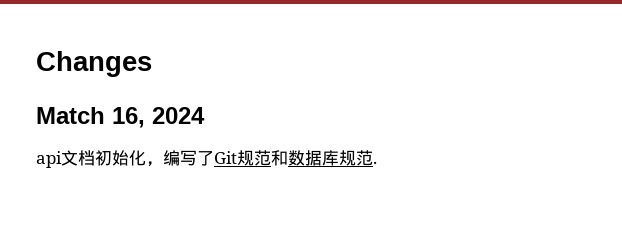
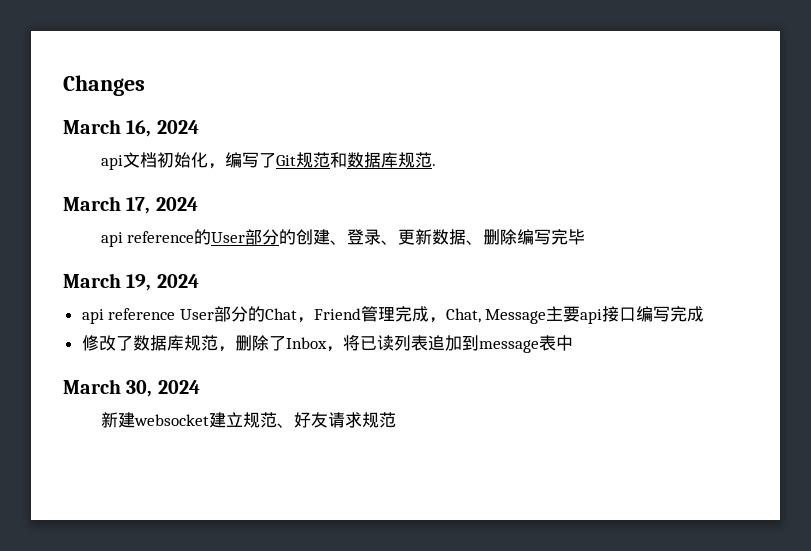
[36,107,105,124] Match -> [63,119,121,134] March
(377, 162) none -> [63,196,198,214] [100,229,586,247] [63,273,199,291] [81,306,705,324] [81,335,573,353] [63,379,200,397] [100,412,396,428] // March 17, 2024 // api reference的User部分的创建、登录、更新数据、删除编写完毕 // March 19, 2024 // api reference User部分的Chat，Friend管理完成，Chat, Message主要api接口编写完成 // 修改了数据库规范，删除了Inbox，将已读列表追加到message表中 // March 30, 2024 // 新建websocket建立规范、好友请求规范

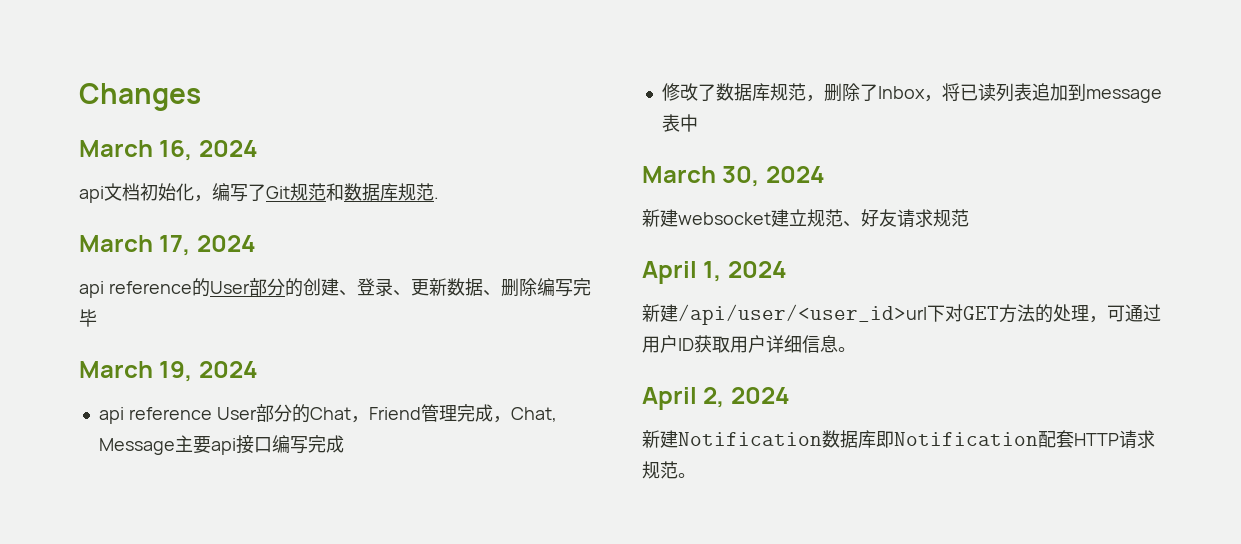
(396, 420) none -> [642,261,787,284] [642,304,1161,325] [642,335,856,353] [642,387,790,410] [642,430,1155,449] [642,461,696,479] // April 1, 2024 // 新建/api/user/<user_id>url下对GET方法的处理，可通过用户ID获取用户详细信息。 // April 2, 2024 // 新建Notification数据库即Notification配套HTTP请求规范。

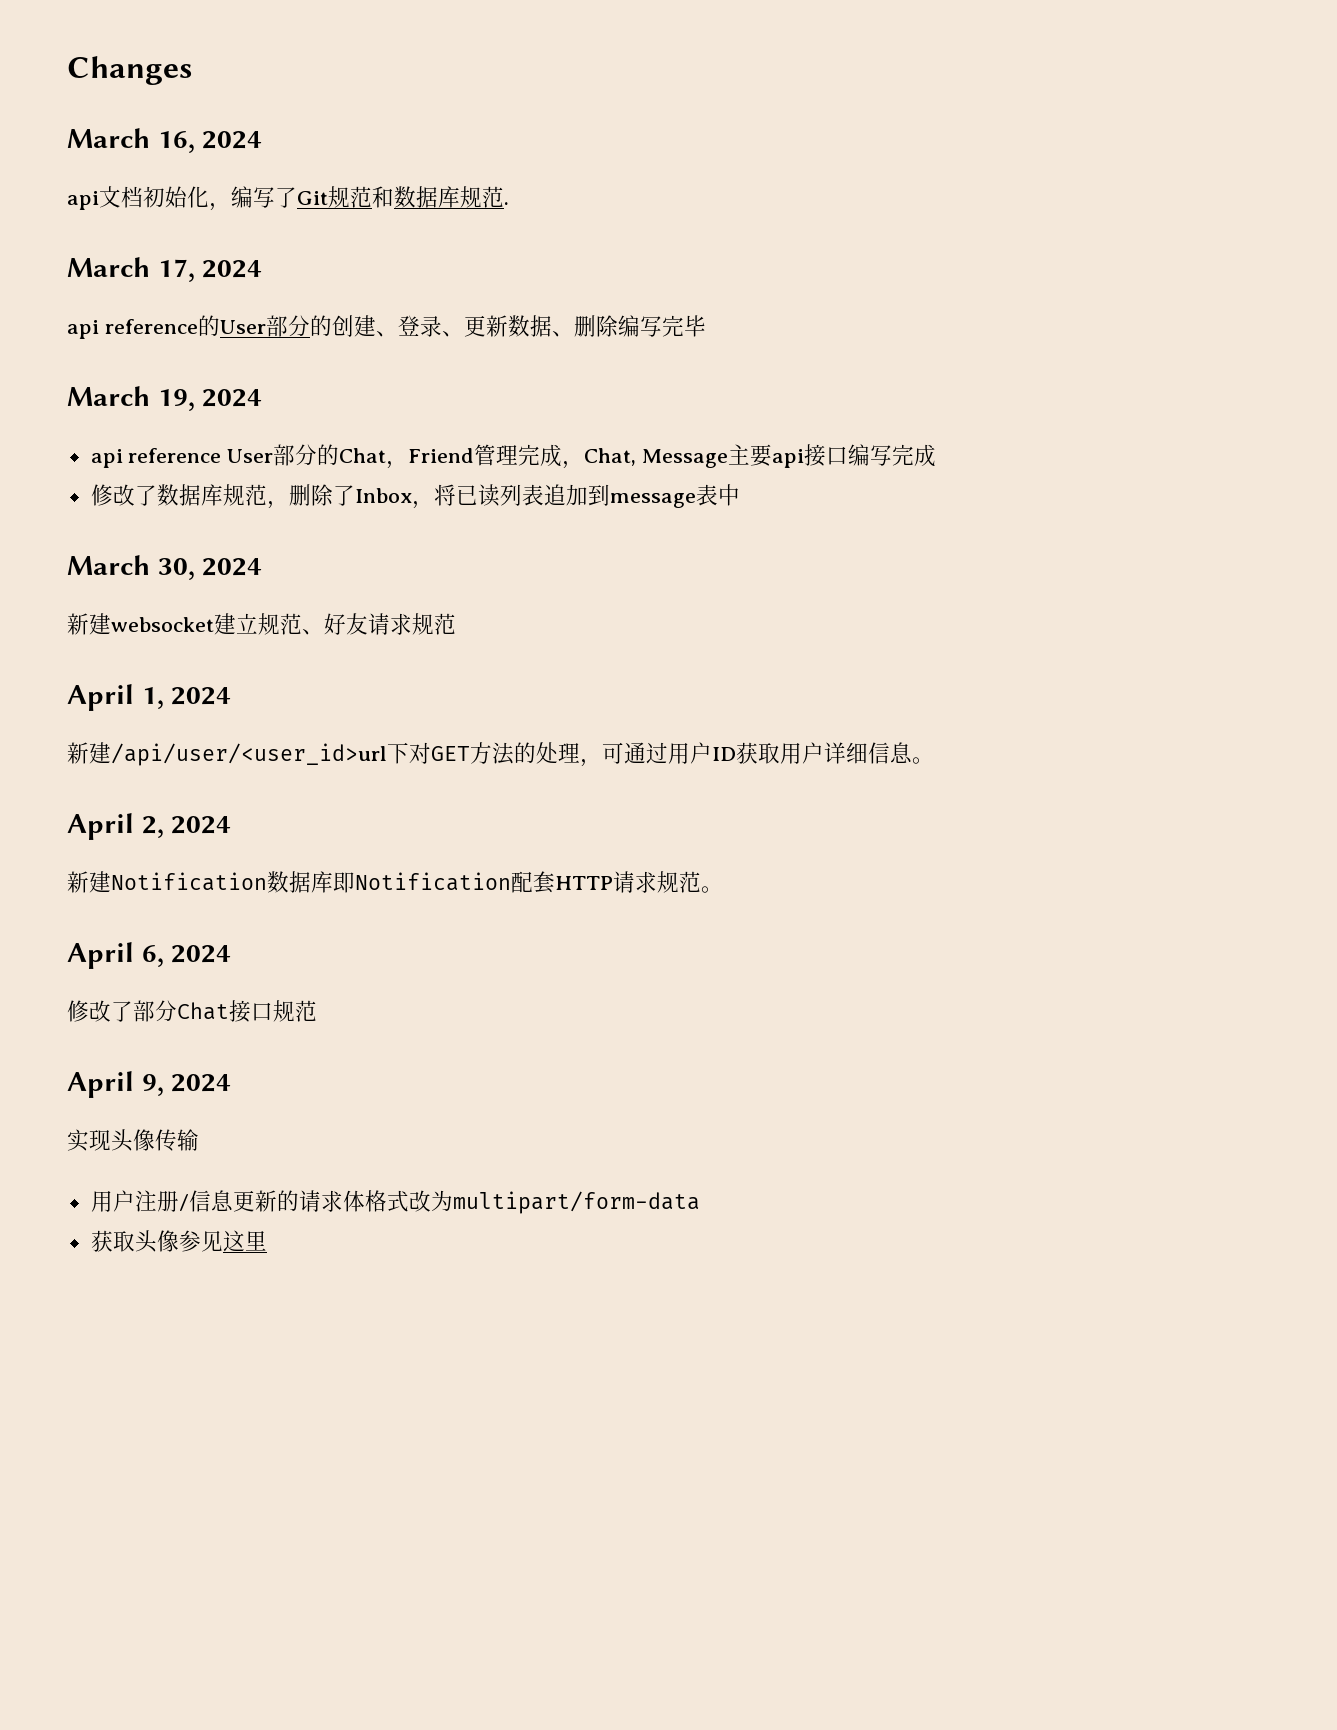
(696, 475) none -> [67,942,232,969] [67,1000,317,1022] [67,1071,232,1098] [67,1129,199,1152] [90,1190,700,1214] [90,1230,267,1253] // April 6, 2024 // 修改了部分Chat接口规范 // April 9, 2024 // 实现头像传输 // 用户注册/信息更新的请求体格式改为multipart/form-data // 获取头像参见这里

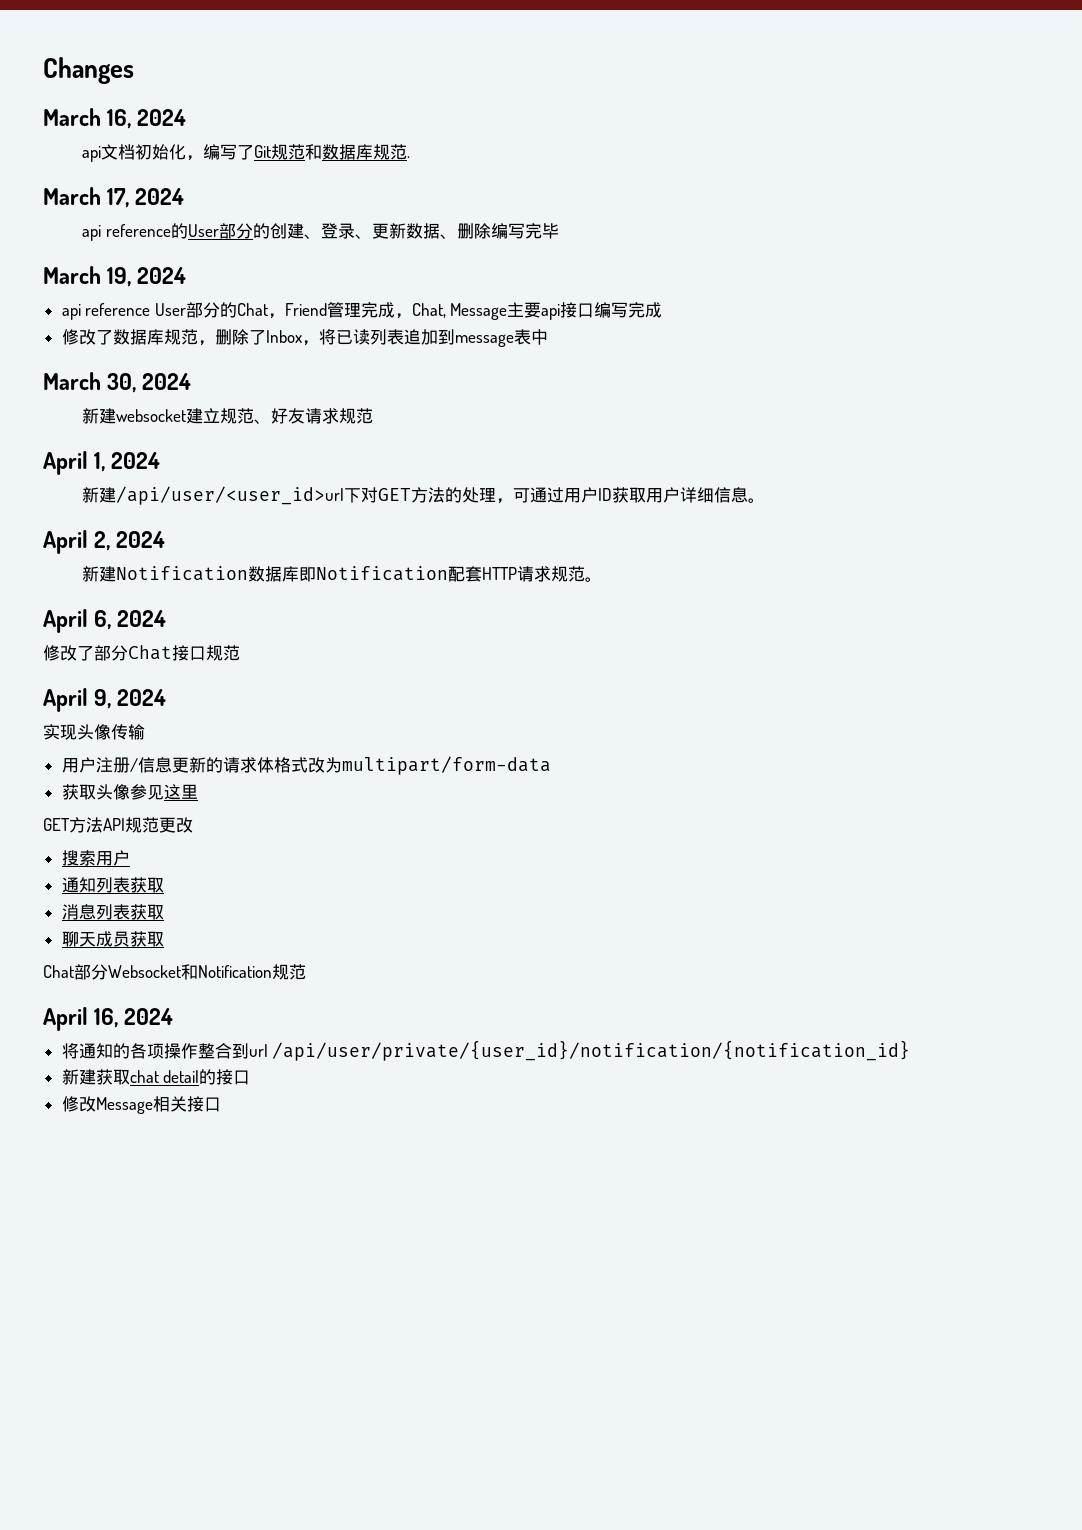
(267, 1241) none -> [43,817,193,833] [61,850,130,866] [61,877,164,893] [61,904,164,920] [61,931,164,947] [43,964,306,980] [43,1007,174,1031] [61,1040,911,1061] [61,1069,251,1085] [61,1096,221,1114] // GET方法API规范更改 // 搜索用户 // 通知列表获取 // 消息列表获取 // 聊天成员获取 // Chat部分Websocket和Notification规范 // April 16, 2024 // 将通知的各项操作整合到url /api/user/private/{user_id}/notification/{notification_id} // 新建获取chat detail的接口 // 修改Message相关接口

